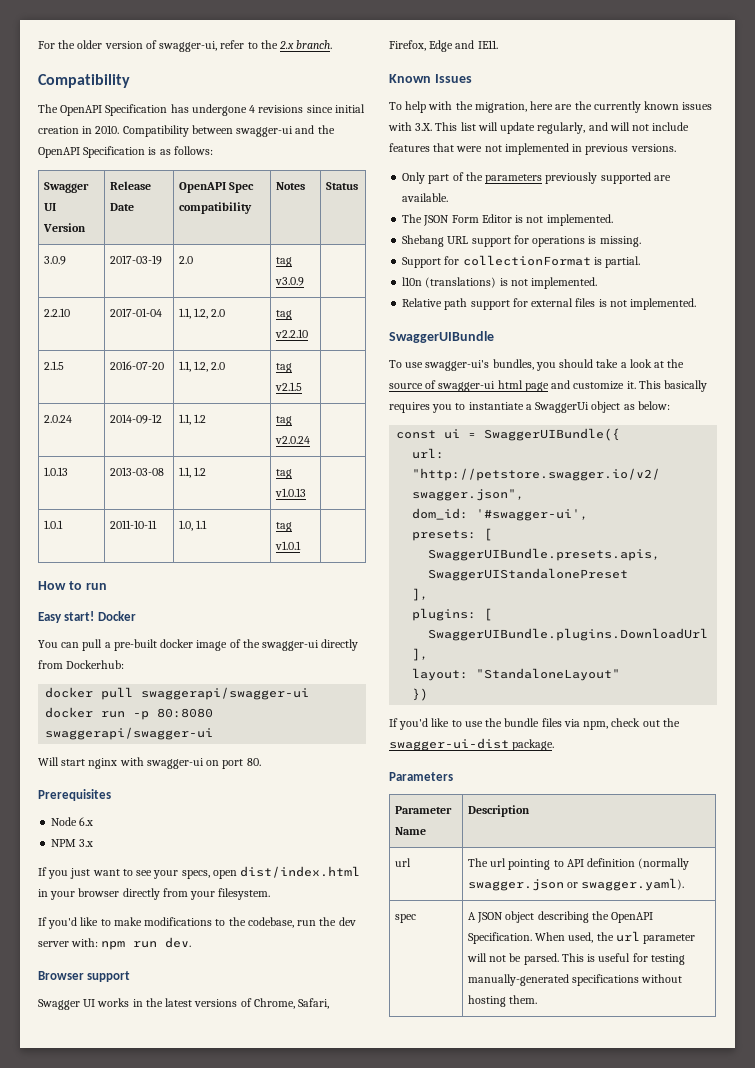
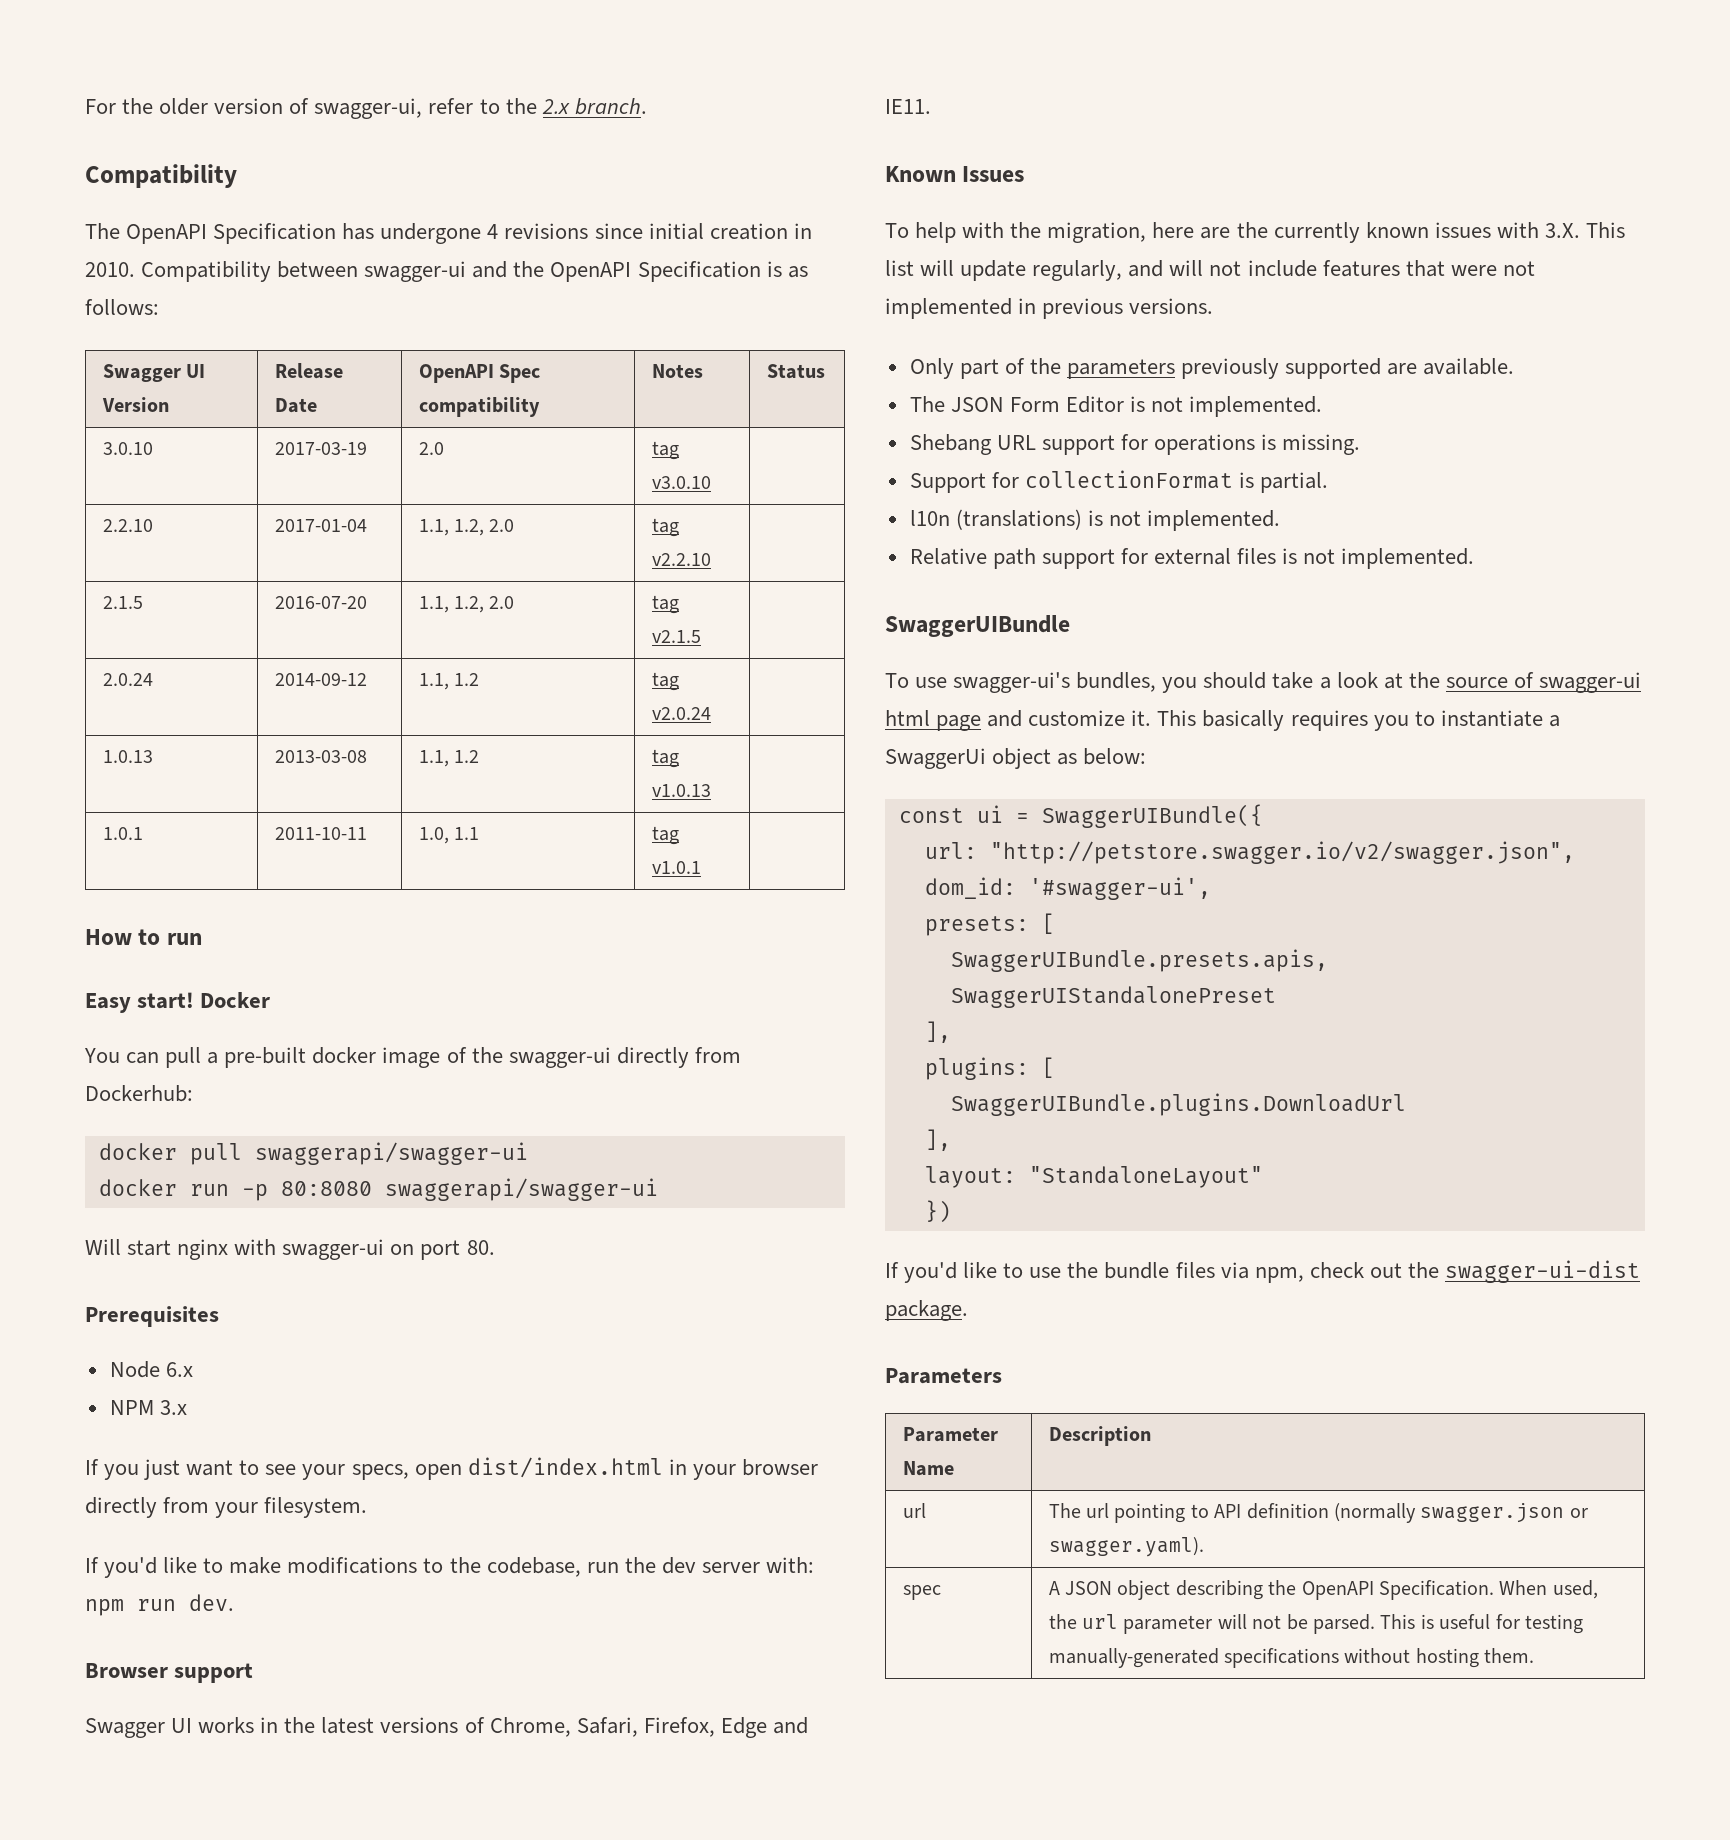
[43,256,66,265] 3.0.9 -> [102,442,153,455] 3.0.10
[274,277,304,286] v3.0.9 -> [651,476,711,489] v3.0.10

